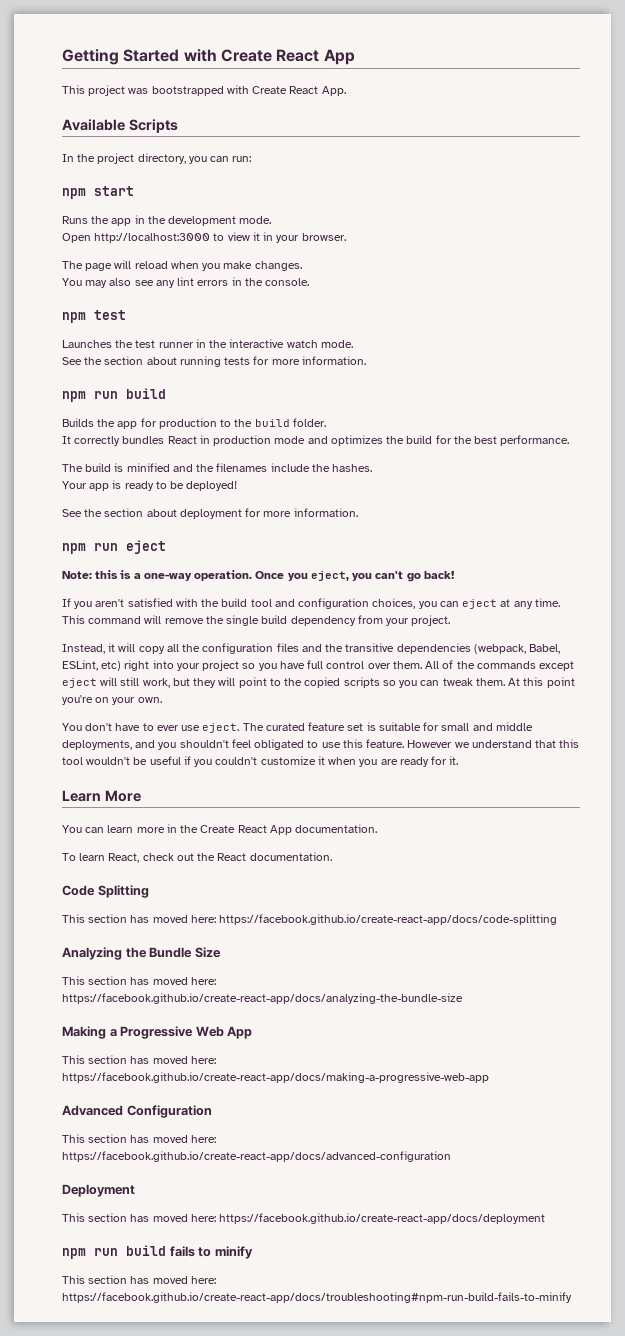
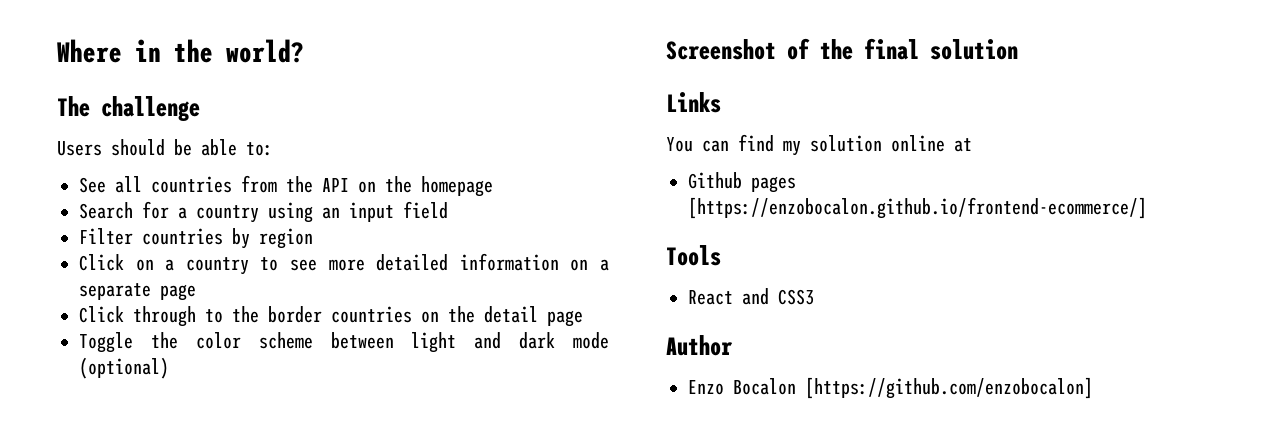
[62,49,355,65] [62,85,346,96] [62,119,178,133] [62,153,252,164] [62,186,134,199] [62,215,272,226] [62,232,346,243] [62,260,302,271] [62,277,310,288] [62,310,126,323] [62,339,353,348] [62,356,366,367] [62,388,166,402] [62,418,326,429] [62,435,570,446] [62,463,373,472] [62,480,238,491] [62,508,358,519] [62,540,166,554] [62,570,454,582] [62,598,560,609] [62,615,451,626] [62,643,561,654] [62,660,575,671] [62,677,575,688] [62,695,162,705] [62,722,533,733] [62,739,580,750] [62,756,459,767] [62,790,141,802] [62,824,378,835] [62,852,332,863] [62,885,149,898] [62,914,558,925] [62,947,221,960] [62,976,216,985] [62,993,463,1004] [62,1026,253,1039] [62,1055,216,1064] [62,1072,489,1083] [62,1105,212,1118] [62,1134,216,1143] [62,1151,451,1162] [62,1184,135,1197] [62,1213,546,1224] [62,1245,253,1259] [62,1275,216,1284] [62,1292,572,1303] Getting Started with Create React App // This project was bootstrapped with Create React App. // Available Scripts // In the project directory, you can run: // npm start // Runs the app in the development mode. // Open http://localhost:3000 to view it in your browser. // The page will reload when you make changes. // You may also see any lint errors in the console. // npm test // Launches the test runner in the interactive watch mode. // See the section about running tests for more information. // npm run build // Builds the app for production to the build folder. // It correctly bundles React in production mode and optimizes the build for the best performance. // The build is minified and the filenames include the hashes. // Your app is ready to be deployed! // See the section about deployment for more information. // npm run eject // Note: this is a one-way operation. Once you eject, you can't go back! // If you aren't satisfied with the build tool and configuration choices, you can eject at any time. This command will remove the single build dependency from your project. // Instead, it will copy all the configuration files and the transitive dependencies (webpack, Babel, ESLint, etc) right into your project so you have full control over them. All of the commands except eject will still work, but they will point to the copied scripts so you can tweak them. At this point you're on your own. // You don't have to ever use eject. The curated feature set is suitable for small and middle deployments, and you shouldn't feel obligated to use this feature. However we understand that this tool wouldn't be useful if you couldn't customize it when you are ready for it. // Learn More // You can learn more in the Create React App documentation. // To learn React, check out the React documentation. // Code Splitting // This section has moved here: https://facebook.github.io/create-react-app/docs/code-splitting // Analyzing the Bundle Size // This section has moved here: https://facebook.github.io/create-react-app/docs/analyzing-the-bundle-size // Making a Progressive Web App // This section has moved here: https://facebook.github.io/create-react-app/docs/making-a-progressive-web-app // Advanced Configuration // This section has moved here: https://facebook.github.io/create-react-app/docs/advanced-configuration // Deployment // This section has moved here: https://facebook.github.io/create-react-app/docs/deployment // npm run build fails to minify // This section has moved here: https://facebook.github.io/create-react-app/docs/troubleshooting#npm-run-build-fails-to-minify -> [57,39,304,63] [57,96,200,121] [57,139,273,156] [79,175,493,197] [79,201,448,223] [79,228,313,249] [79,253,610,275] [79,283,196,301] [79,306,583,327] [79,332,609,353] [79,357,169,379] [666,38,1018,60] [666,92,721,113] [666,134,972,156] [688,172,796,193] [688,197,1147,219] [666,245,721,266] [688,288,814,305] [666,335,733,356] [688,377,1093,399] Where in the world? // The challenge // Users should be able to: // See all countries from the API on the homepage // Search for a country using an input field // Filter countries by region // Click on a country to see more detailed information on a separate page // Click through to the border countries on the detail page // Toggle the color scheme between light and dark mode (optional) // Screenshot of the final solution // Links // You can find my solution online at // Github pages [https://enzobocalon.github.io/frontend-ecommerce/] // Tools // React and CSS3 // Author // Enzo Bocalon [https://github.com/enzobocalon]

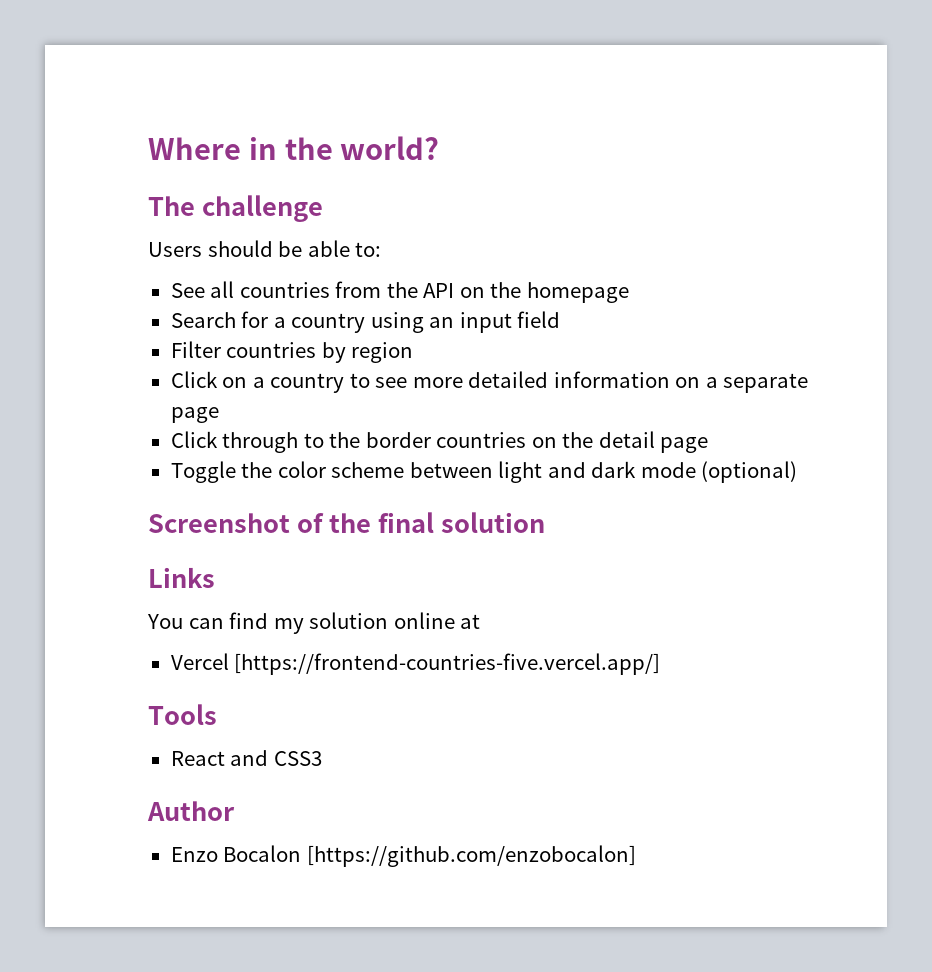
[688,172,796,193] [688,197,1147,219] Github pages [https://enzobocalon.github.io/frontend-ecommerce/] -> [170,653,661,675] Vercel [https://frontend-countries-five.vercel.app/]

